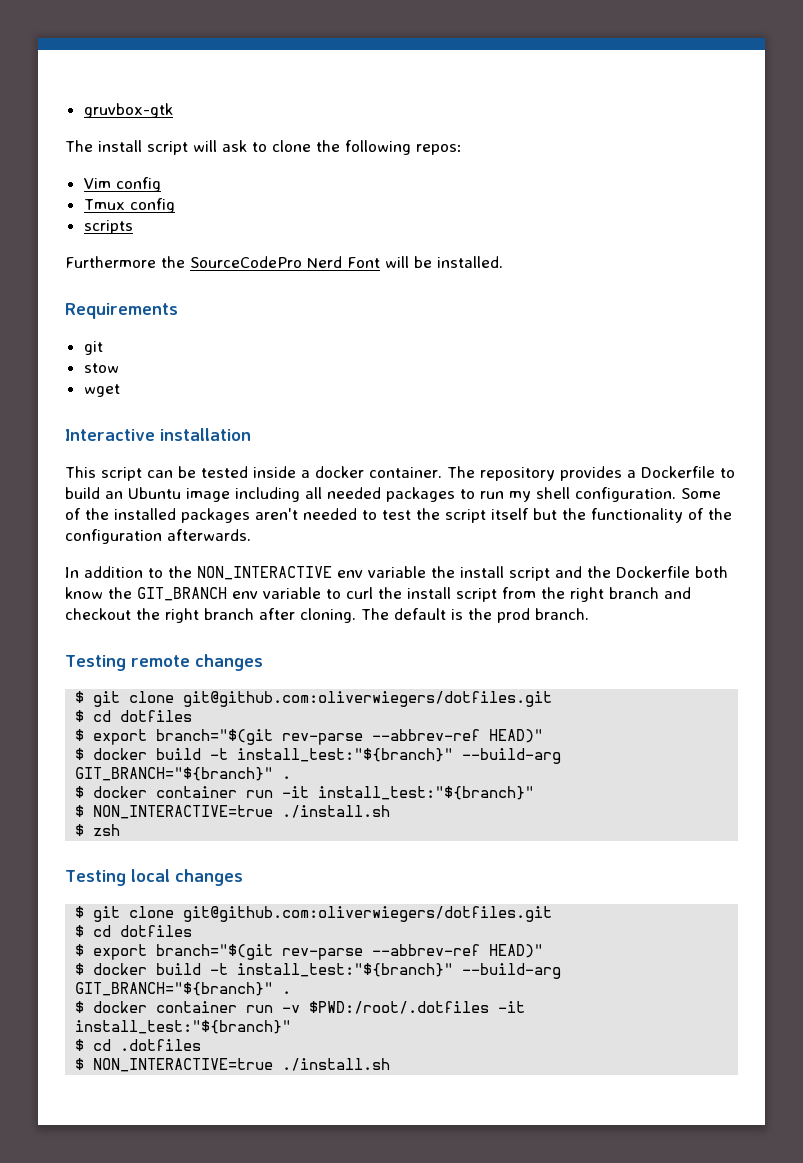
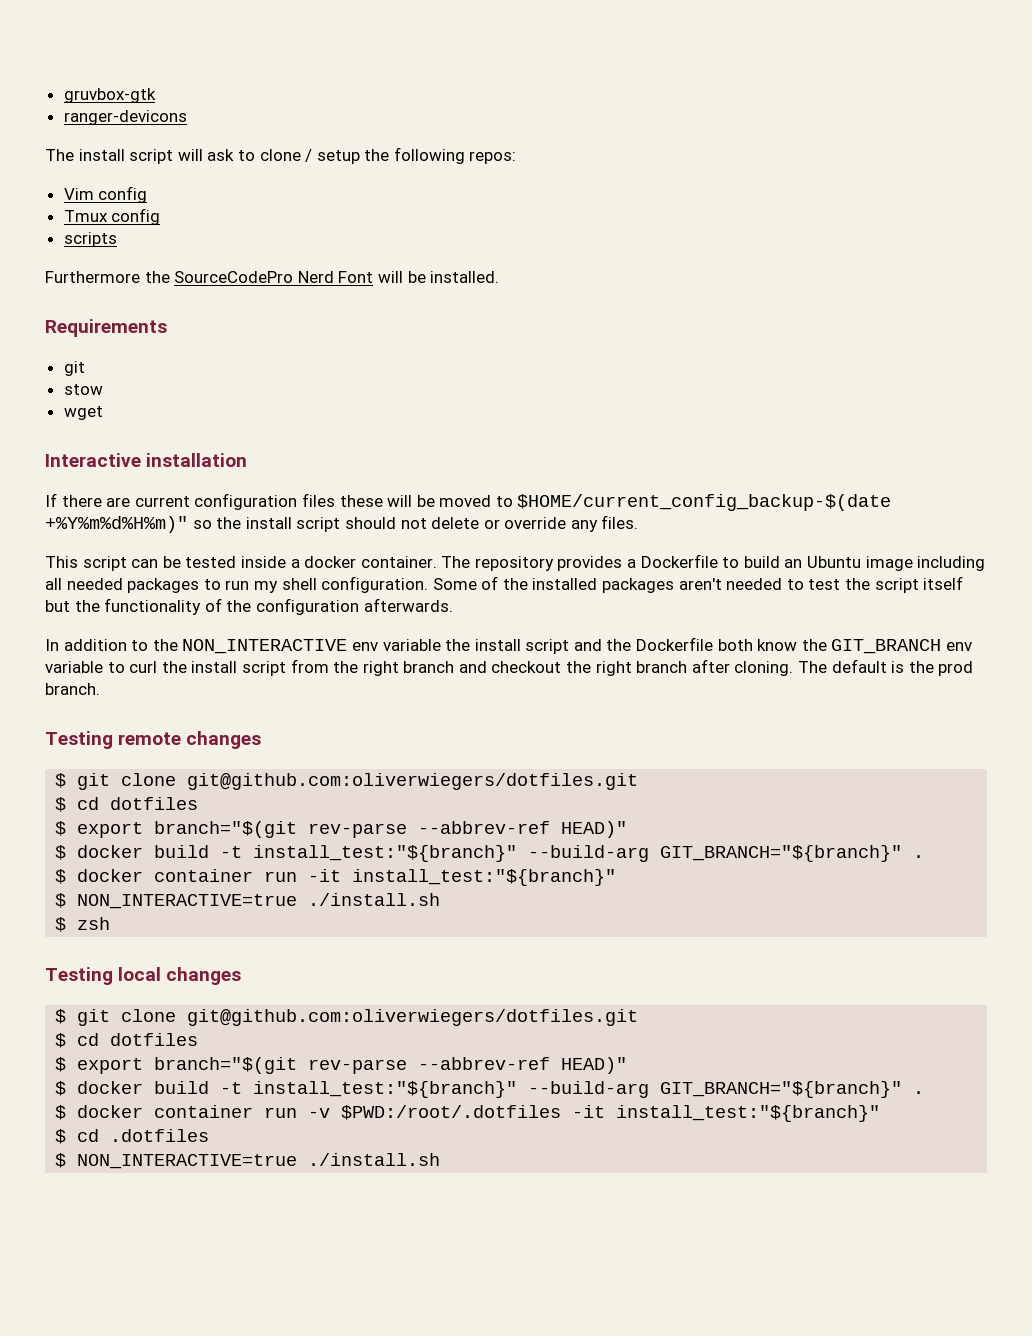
(173, 110) none -> [63,110,187,125] // ranger-devicons
(311, 146) none -> [305,149,360,164] / setup
(251, 434) none -> [45,493,892,511] [45,515,639,533] // If there are current configuration files these will be moved to $HOME/current_config_backup-$(date +%Y%m%d%H%m)" so the install script should not delete or override any files.

